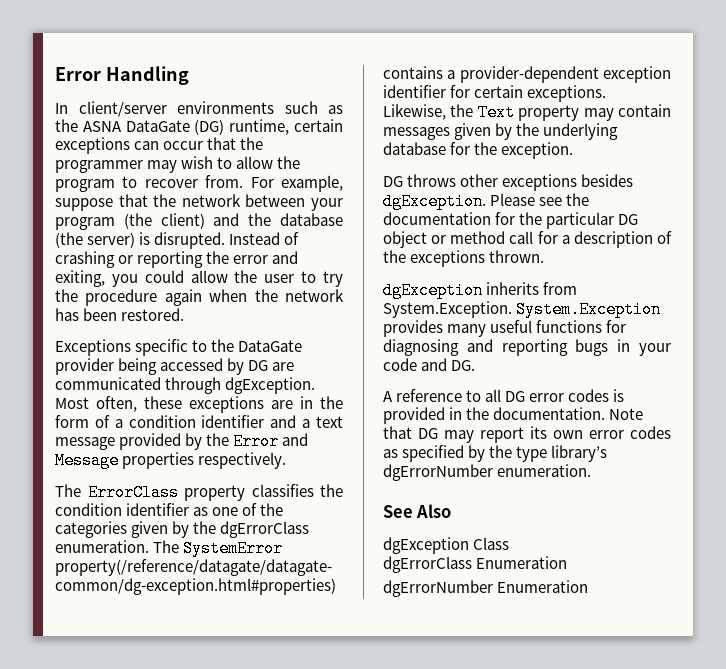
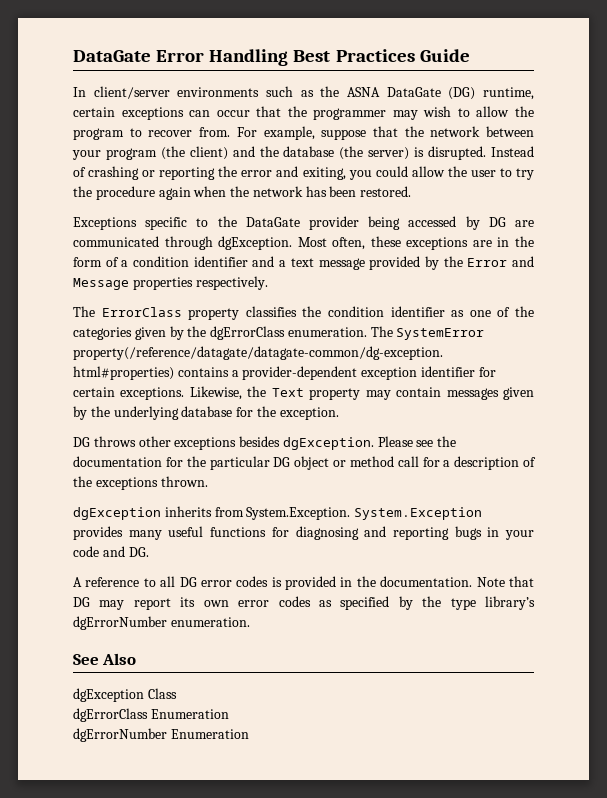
(55, 74) none -> [73,50,151,62] DataGate
(189, 75) none -> [293,49,470,62] Best Practices Guide

